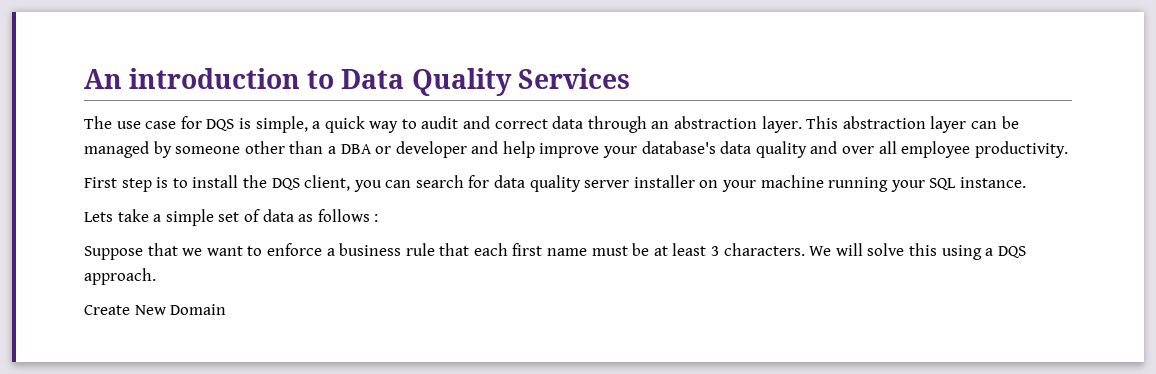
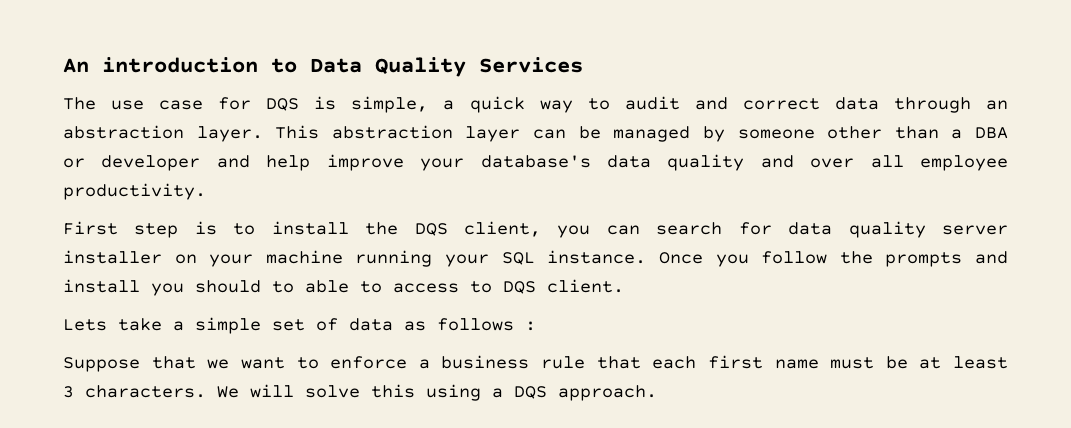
(1026, 182) none -> [658,251,1009,267] [63,279,624,296] Once you follow the prompts and install you should to able to access to DQS client.
[84,304,227,315] // Create New Domain -> (657, 393) none

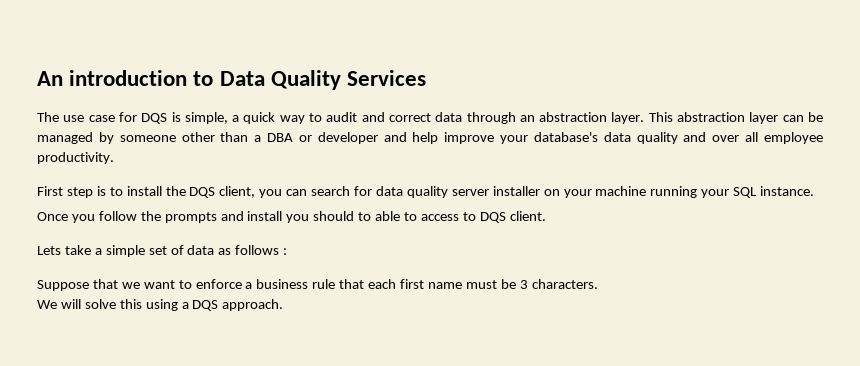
(647, 257) none -> (815, 191) //
[919,356,1008,369] at least -> (516, 284) none
(206, 391) none -> (598, 284) //

